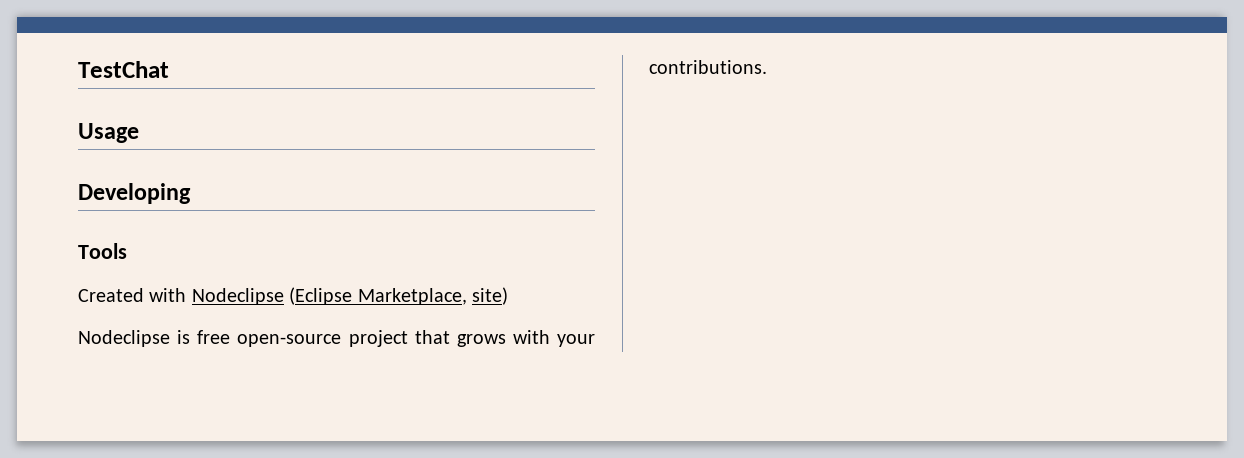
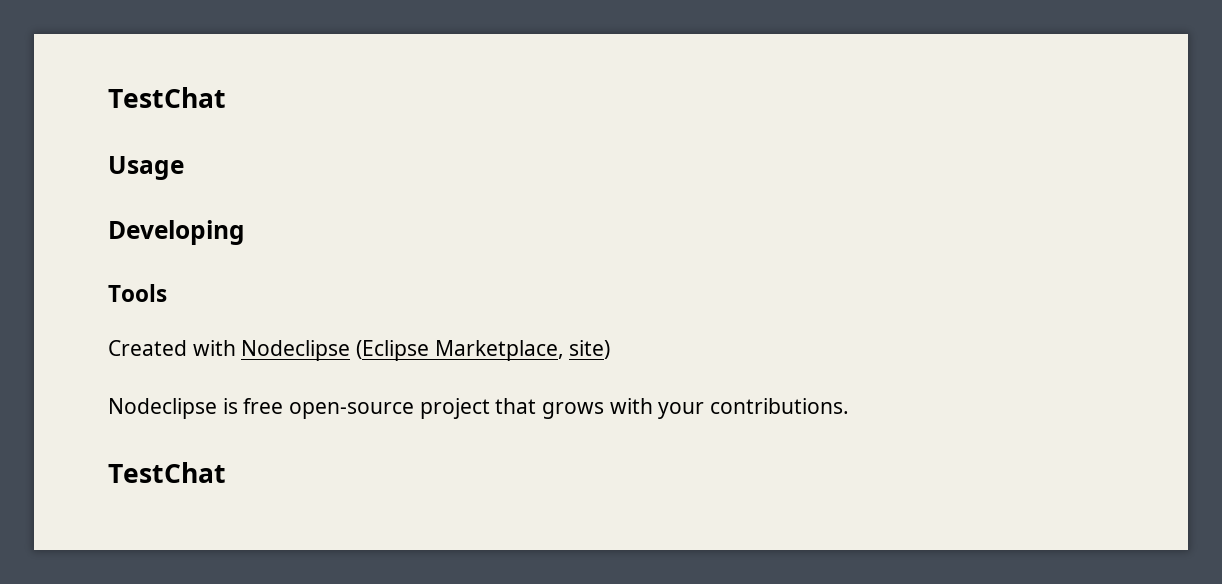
(767, 67) none -> [108,462,226,483] // TestChat

